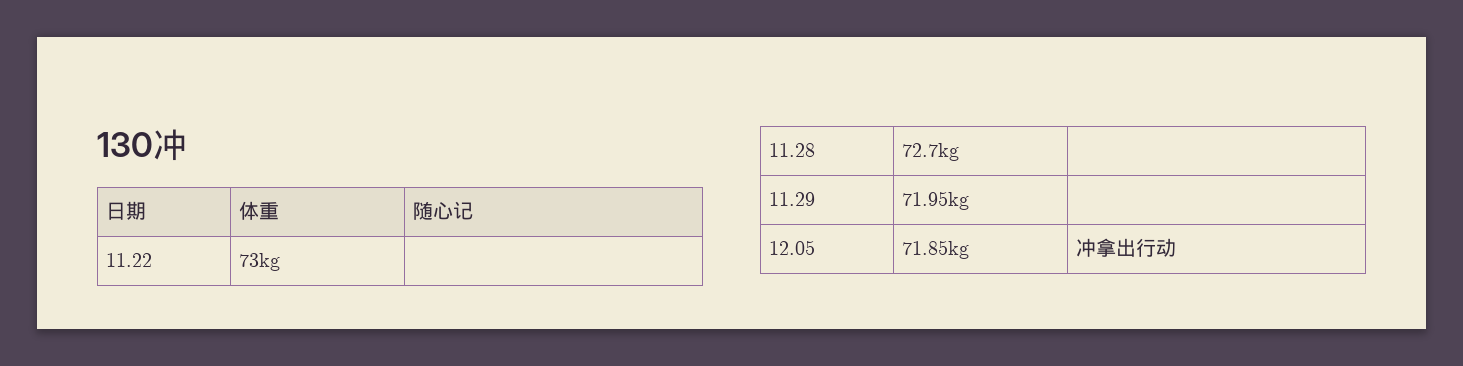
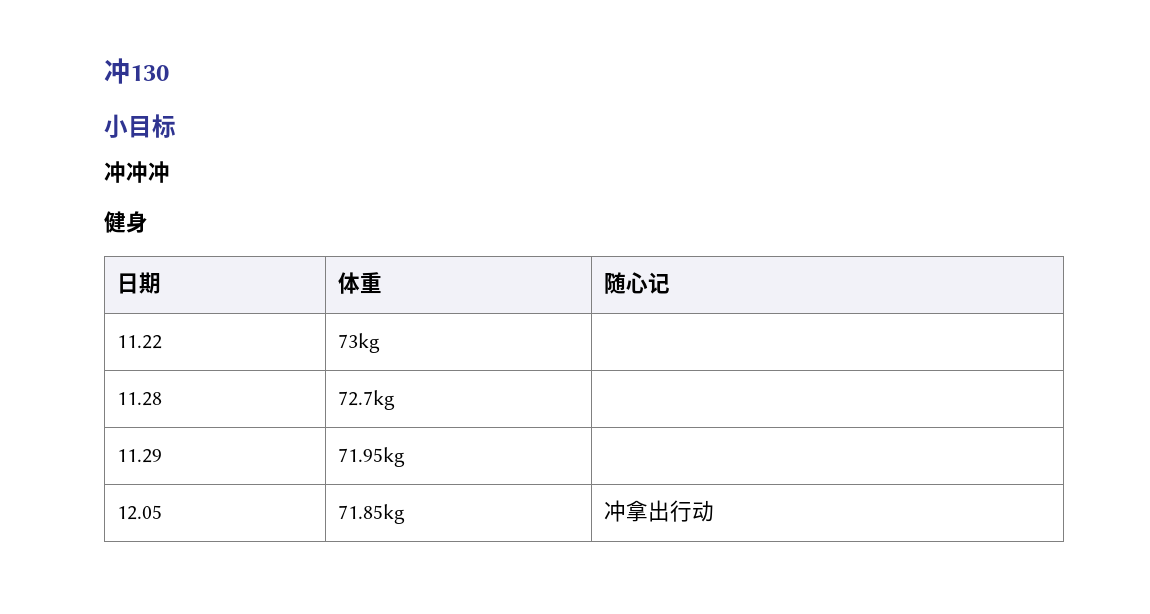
(97, 144) none -> [104,58,130,84] 冲
[153,129,187,161] 冲 -> [104,114,176,138] [104,161,170,183] [104,211,148,233] // 小目标 // 冲冲冲 // 健身

